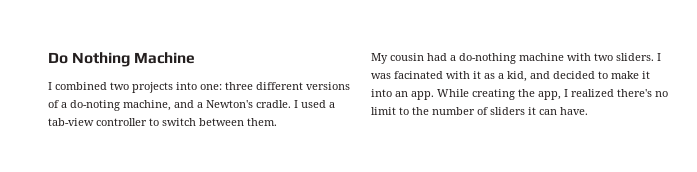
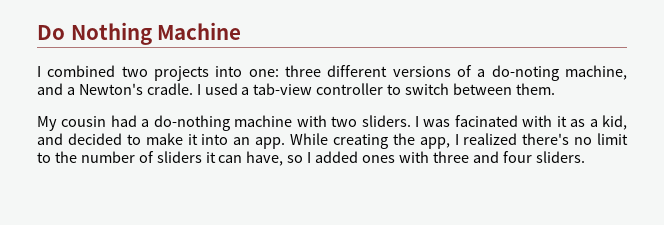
[560,107,588,115] have. -> [246,151,585,166] have, so I added ones with three and four sliders.

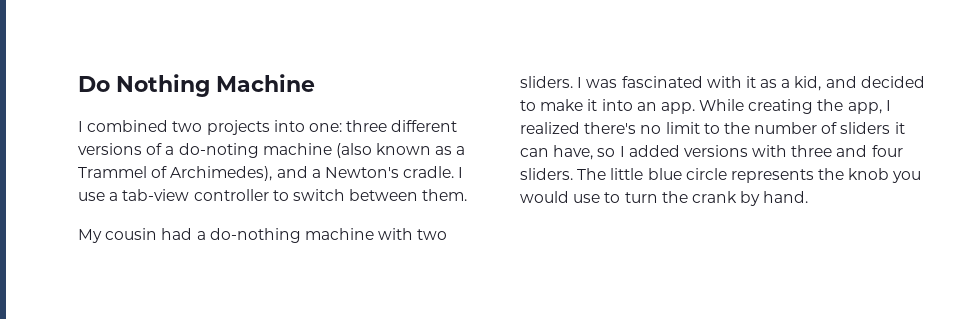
[564,65,627,80] machine, -> [262,143,466,158] [78,166,273,181] machine (also known as a Trammel of Archimedes),
[204,83,238,95] used -> [78,192,105,201] use
[454,115,518,127] facinated -> [621,76,703,88] fascinated
[362,155,396,163] ones -> [683,145,748,157] versions
(585, 157) none -> [577,168,922,183] [520,191,809,206] The little blue circle represents the knob you would use to turn the crank by hand.

